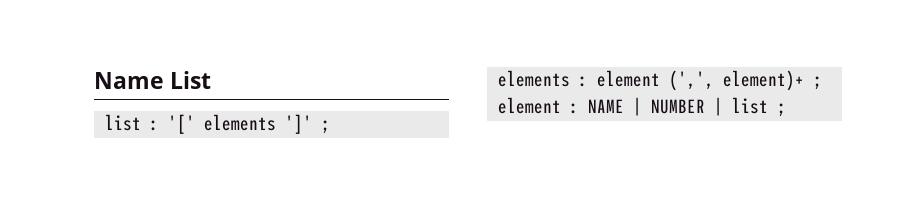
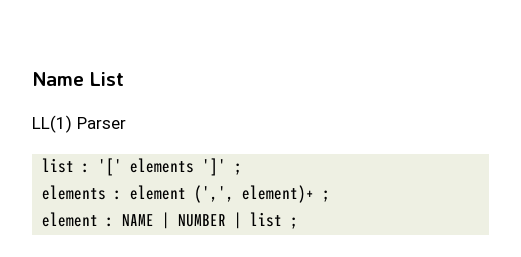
(212, 80) none -> [32,115,126,133] // LL(1) Parser

